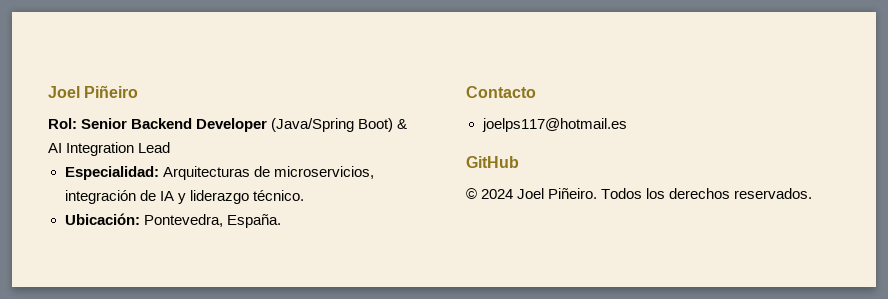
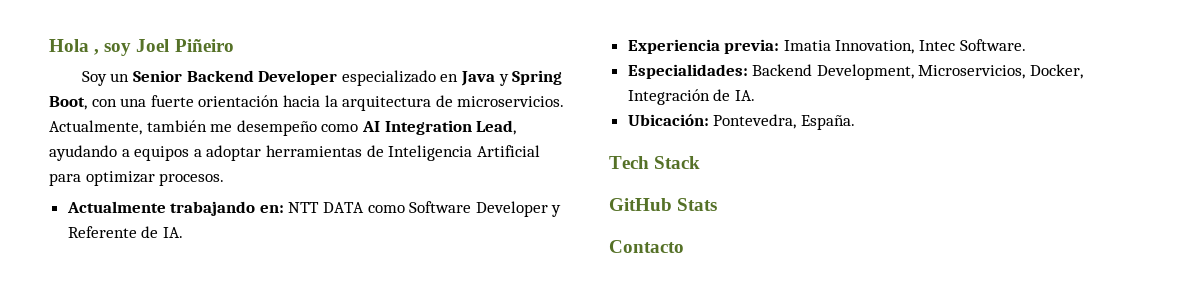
(48, 92) none -> [49,39,132,56] Hola , soy
[48,118,77,129] Rol: -> [81,71,130,86] Soy un
[271,118,408,132] [48,142,171,156] [64,166,374,180] [64,190,304,204] (Java/Spring Boot) & AI Integration Lead // Especialidad: Arquitecturas de microservicios, integración de IA y liderazgo técnico. -> [341,70,563,86] [49,95,565,111] [49,120,517,136] [49,145,540,161] [49,171,225,186] [66,201,562,217] [67,226,183,238] [627,39,1026,54] [627,64,1084,80] [627,89,755,105] especializado en Java y Spring Boot, con una fuerte orientación hacia la arquitectura de microservicios. Actualmente, también me desempeño como AI Integration Lead, ayudando a equipos a adoptar herramientas de Inteligencia Artificial para optimizar procesos. // Actualmente trabajando en: NTT DATA como Software Developer y Referente de IA. // Experiencia previa: Imatia Innovation, Intec Software. // Especialidades: Backend Development, Microservicios, Docker, Integración de IA.
[466,86,536,98] [481,118,627,132] Contacto // joelps117@hotmail.es -> [609,156,701,169] Tech Stack
[466,188,813,199] // © 2024 Joel Piñeiro. Todos los derechos reservados. -> [677,198,718,211] [609,240,684,253] Stats // Contacto

